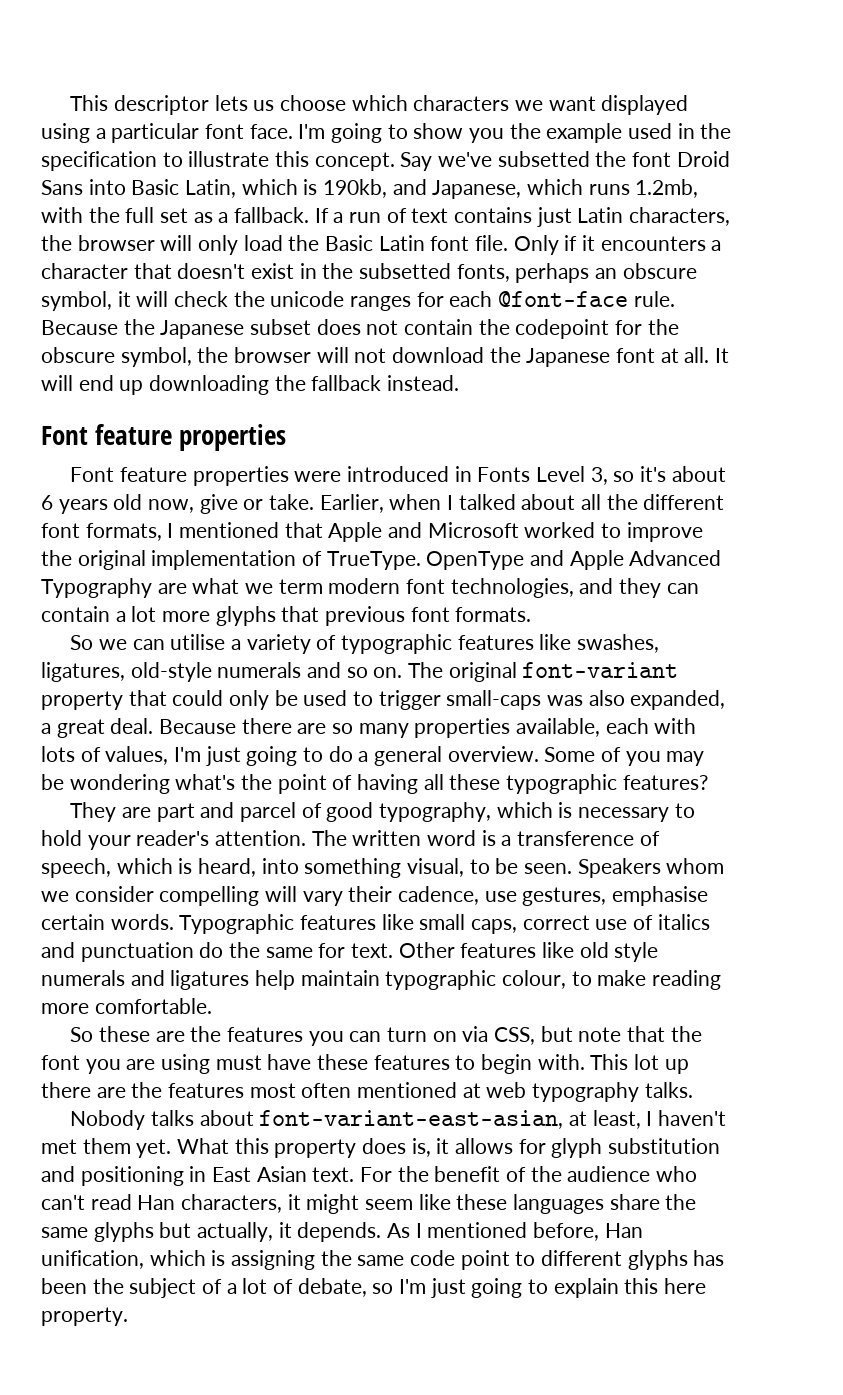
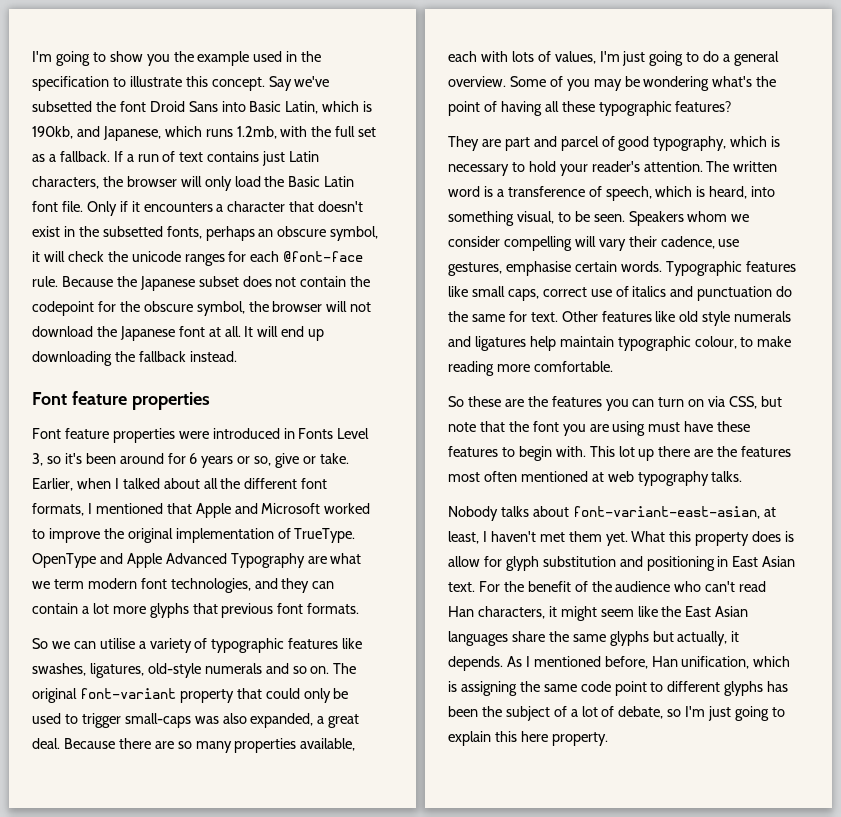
[70,95,689,115] [41,123,293,143] This descriptor lets us choose which characters we want displayed using a particular font face. -> (32, 56) none
[671,466,726,482] [41,494,195,514] about 6 years old now, -> [85,453,272,468] been around for 6 years or so,
[411,1138,514,1157] is, it allows -> [785,531,795,542] [448,556,480,567] is allow
[456,1194,508,1210] these -> [661,606,749,617] the East Asian

